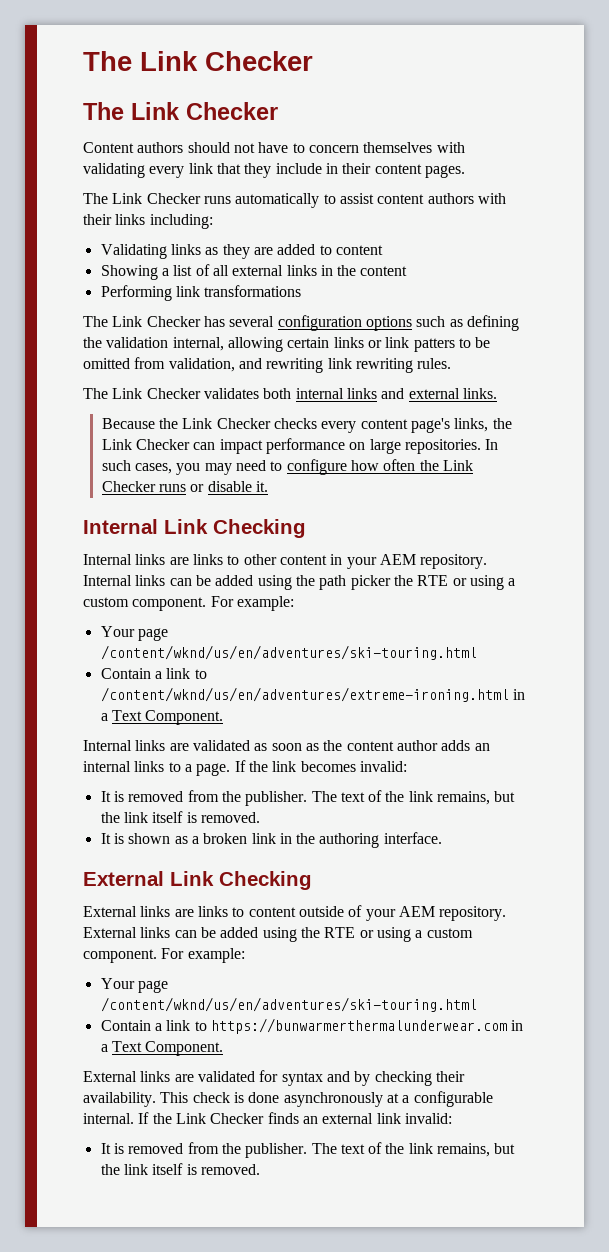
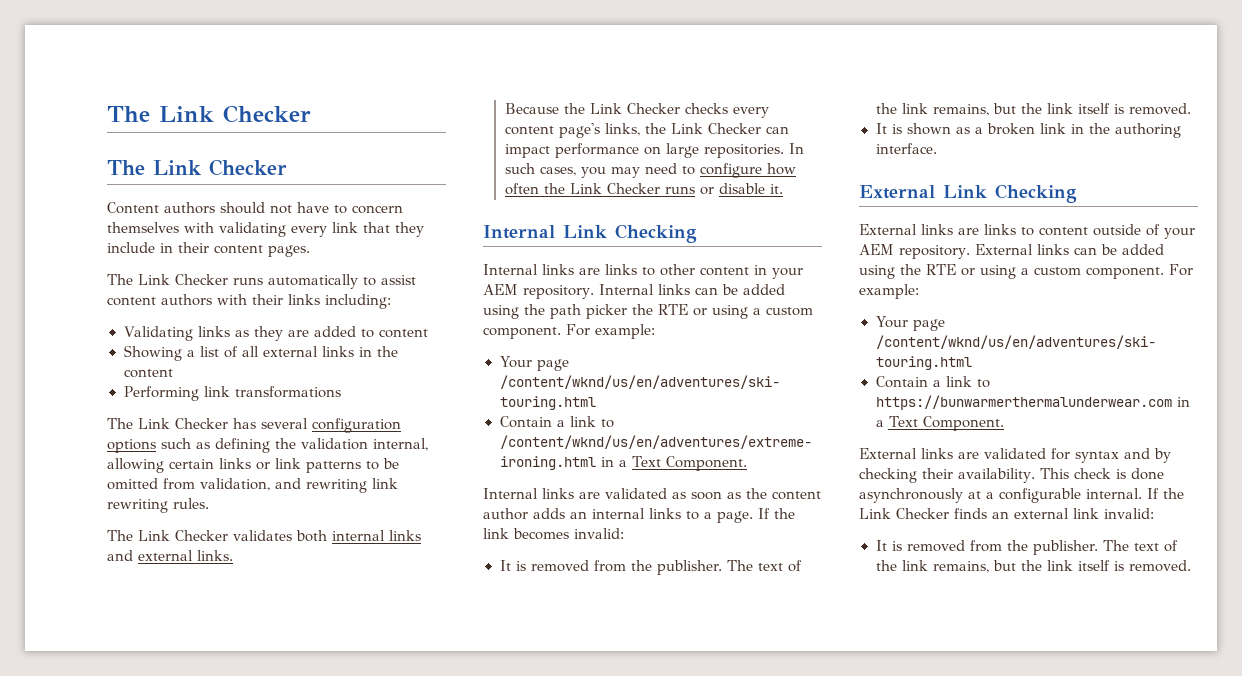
[413,338,455,352] patters -> [306,461,361,473] patterns

